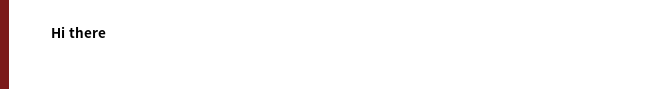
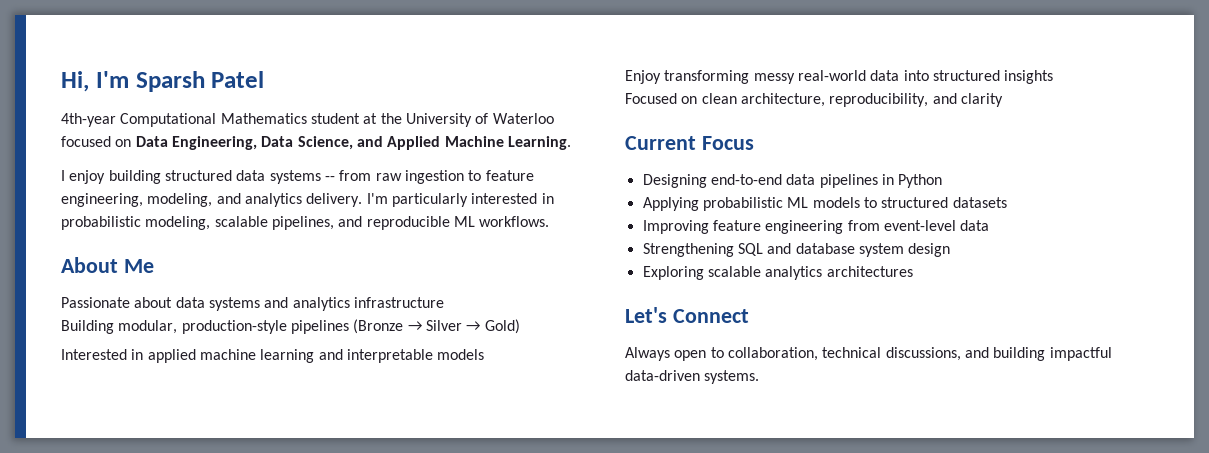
[51,26,106,38] Hi there -> [61,71,265,92] [61,113,554,127] [61,136,571,150] [61,170,534,184] [61,193,554,207] [61,216,550,230] [61,257,154,273] [61,297,444,311] [61,319,520,334] [61,349,485,363] [625,70,1054,84] [625,93,1003,107] [625,136,754,150] [642,174,943,188] [642,197,1007,211] [642,220,990,234] [642,243,951,257] [642,266,913,280] [625,307,749,323] [625,347,1112,361] [625,370,760,384] Hi, I'm Sparsh Patel // 4th-year Computational Mathematics student at the University of Waterloo focused on Data Engineering, Data Science, and Applied Machine Learning. // I enjoy building structured data systems -- from raw ingestion to feature engineering, modeling, and analytics delivery. I'm particularly interested in probabilistic modeling, scalable pipelines, and reproducible ML workflows. // About Me // Passionate about data systems and analytics infrastructure // Building modular, production-style pipelines (Bronze → Silver → Gold) // Interested in applied machine learning and interpretable models // Enjoy transforming messy real-world data into structured insights // Focused on clean architecture, reproducibility, and clarity // Current Focus // Designing end-to-end data pipelines in Python // Applying probabilistic ML models to structured datasets // Improving feature engineering from event-level data // Strengthening SQL and database system design // Exploring scalable analytics architectures // Let's Connect // Always open to collaboration, technical discussions, and building impactful data-driven systems.

